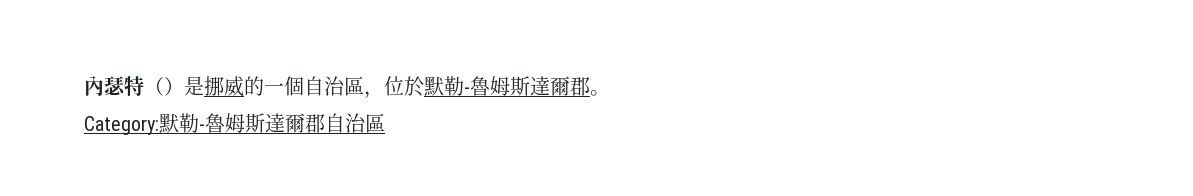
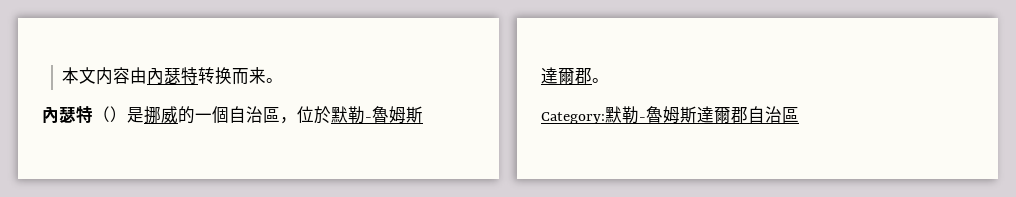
(83, 86) none -> [62,67,284,85] 本文内容由內瑟特转换而来。 //

